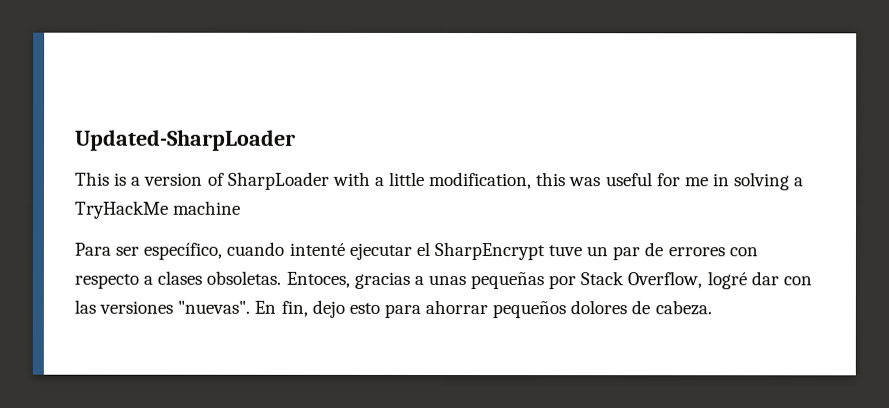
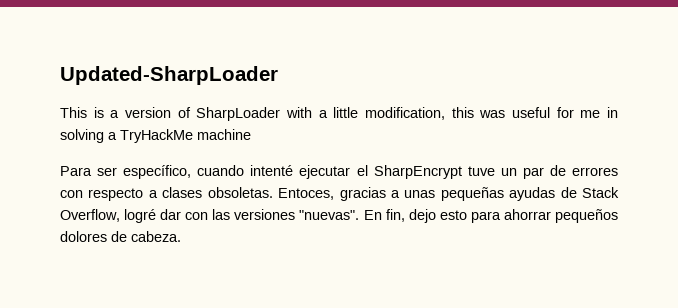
[548,275,577,290] por -> [509,187,577,201] ayudas de

